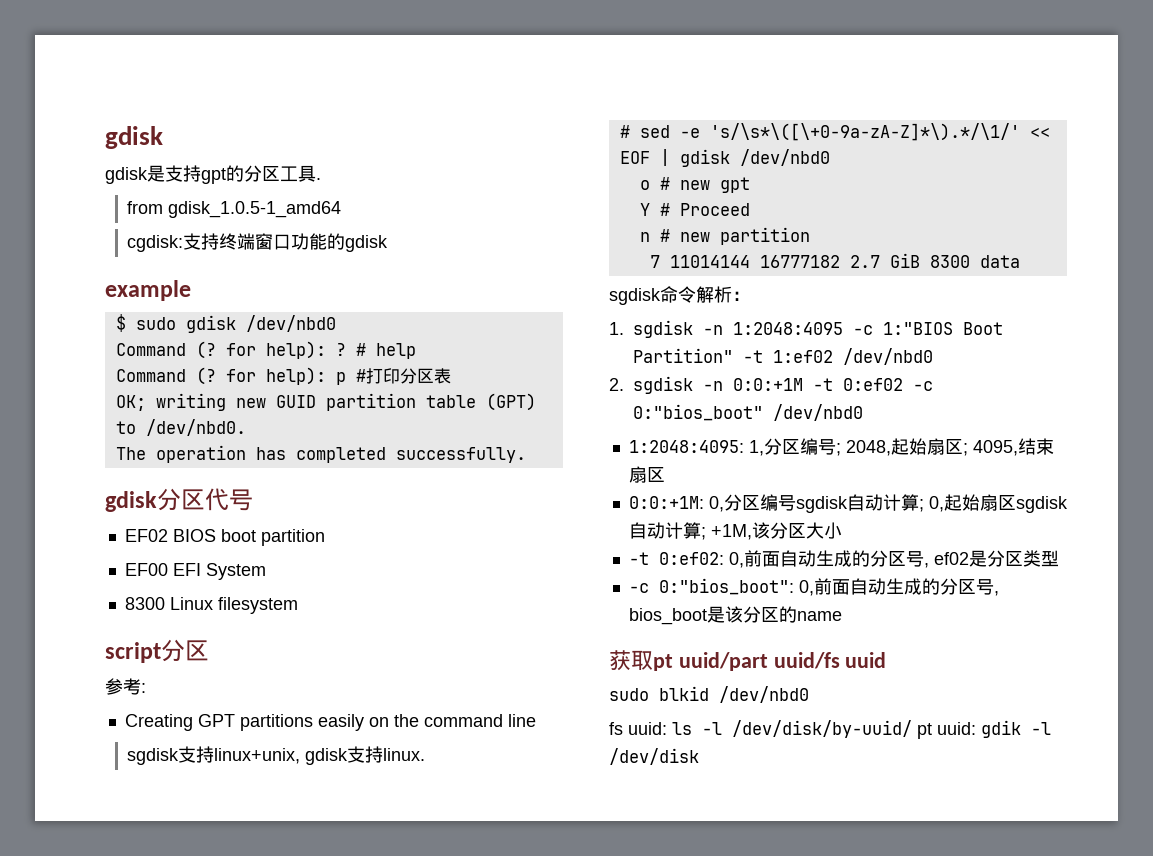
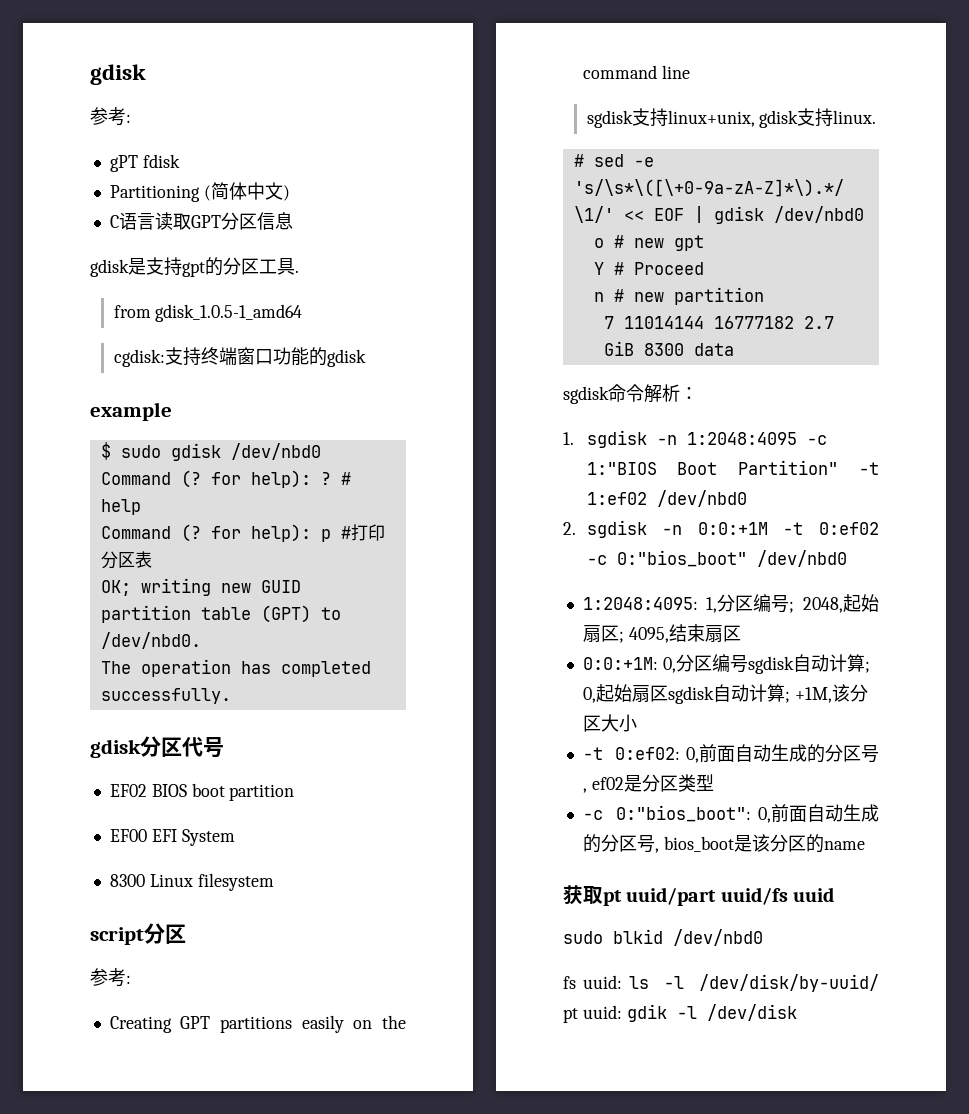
[105,126,163,149] gdisk -> [90,64,146,85] [90,107,131,126] [109,154,180,172] [109,182,290,202] [109,212,293,230] gdisk // 参考: // gPT fdisk // Partitioning (简体中文) // C语言读取GPT分区信息

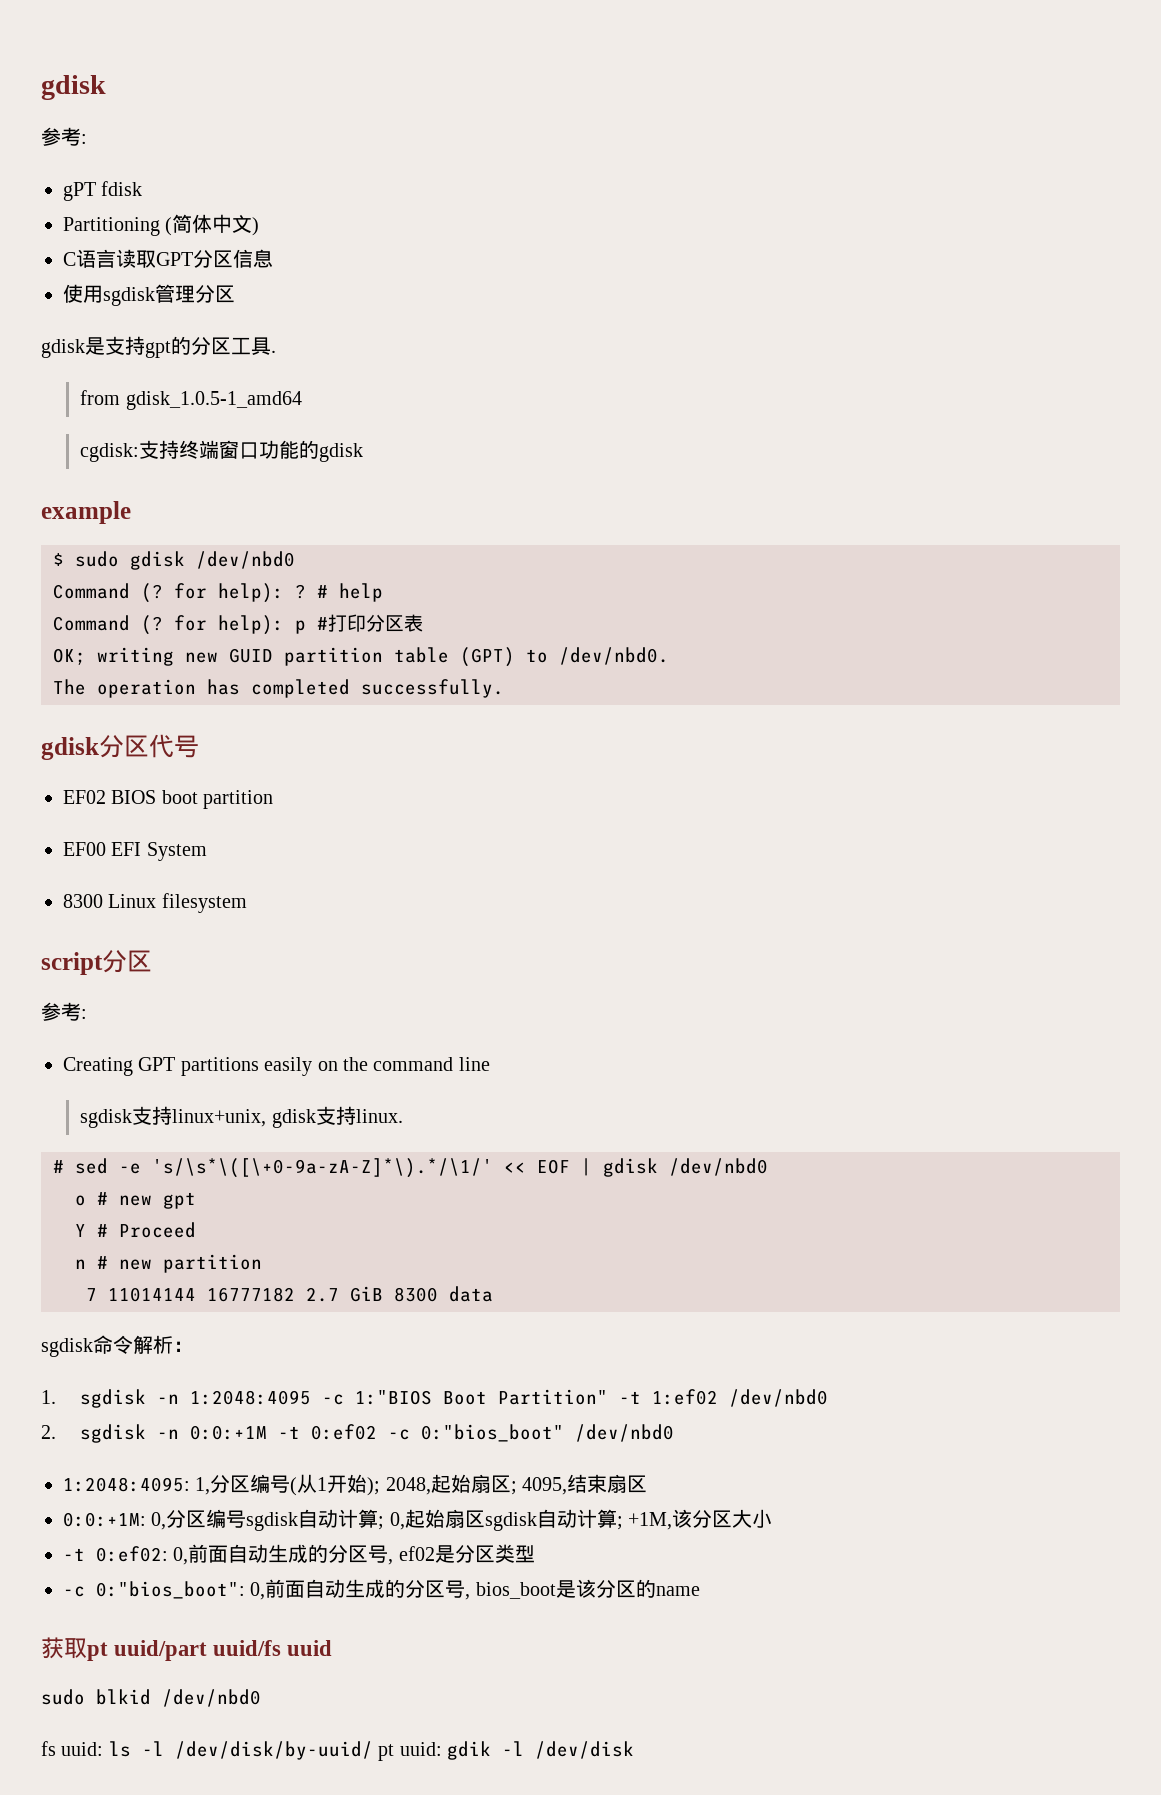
(293, 221) none -> [63,284,235,306] // 使用sgdisk管理分区
[789,601,795,613] ; -> [290,1474,381,1496] (从1开始);

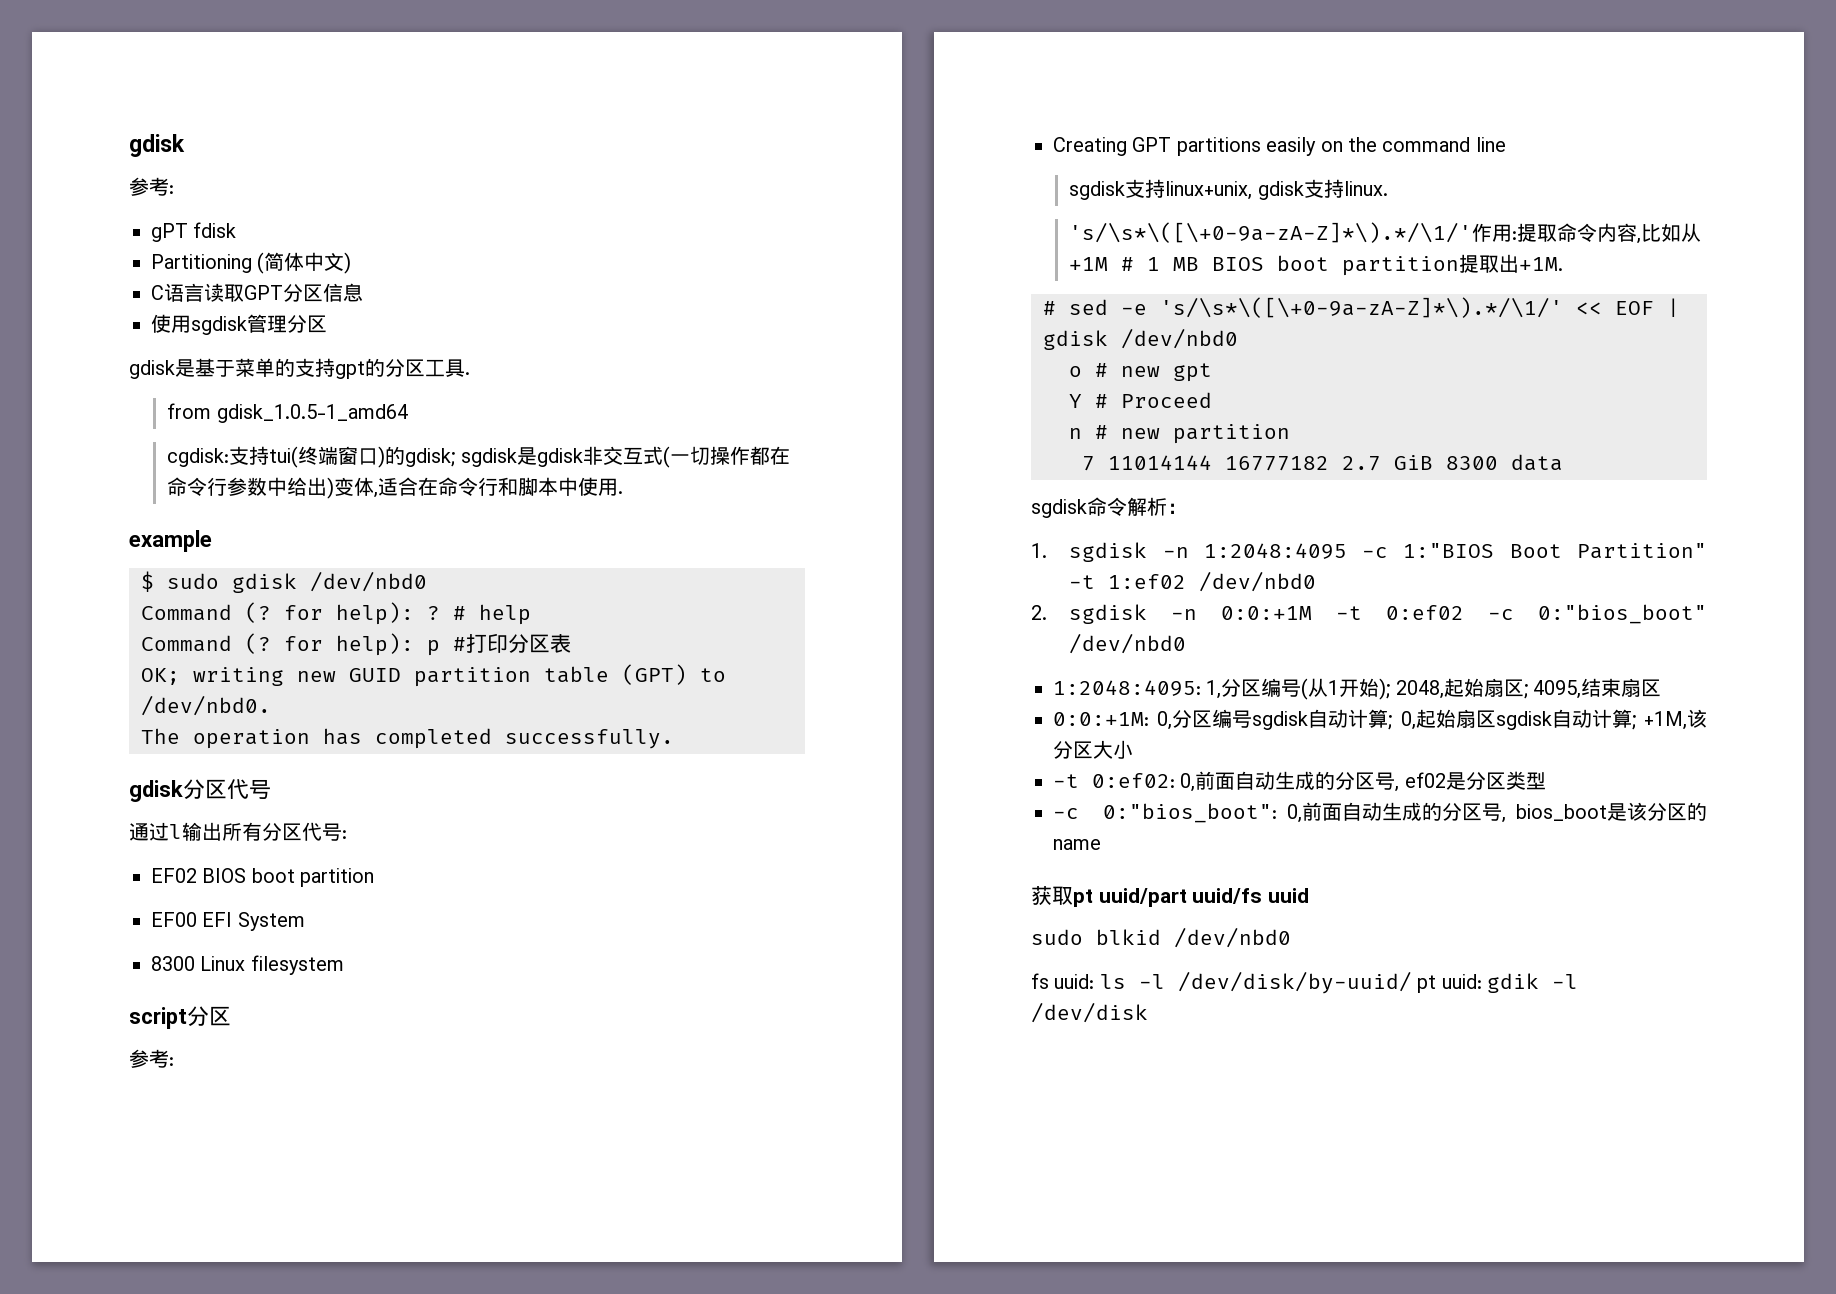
(105, 346) none -> [195,358,295,377] 基于菜单的
(180, 449) none -> [269,446,299,468] tui(
[259,440,364,462] 功能的gdisk -> [378,446,790,468] [167,477,624,499] )的gdisk; sgdisk是gdisk非交互式(一切操作都在命令行参数中给出)变体,适合在命令行和脚本中使用.
(199, 746) none -> [129,822,347,841] // 通过l输出所有分区代号:
(403, 1116) none -> [1069,222,1702,244] [1069,254,1564,276] // 's/\s*\([\+0-9a-zA-Z]*\).*/\1/'作用:提取命令内容,比如从+1M # 1 MB BIOS boot partition提取出+1M.

